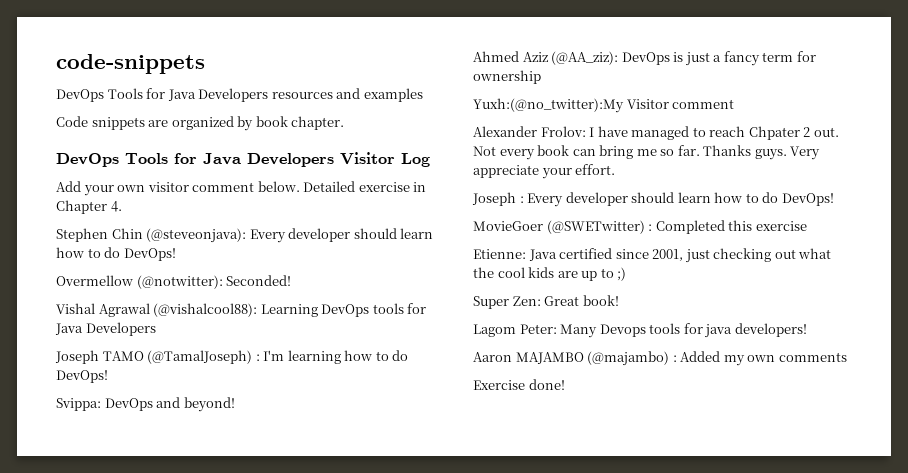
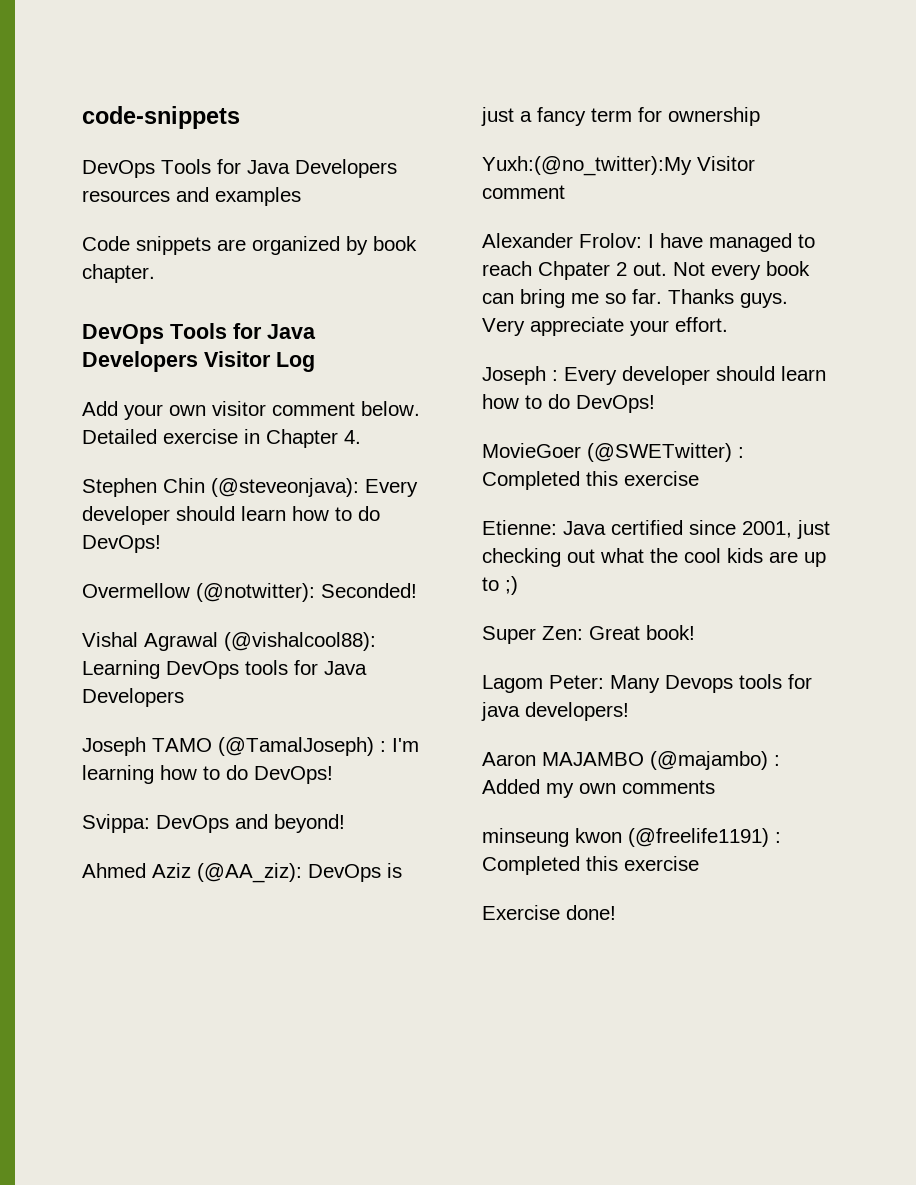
(847, 357) none -> [482,828,781,847] [482,856,699,875] // minseung kwon (@freelife1191) : Completed this exercise

